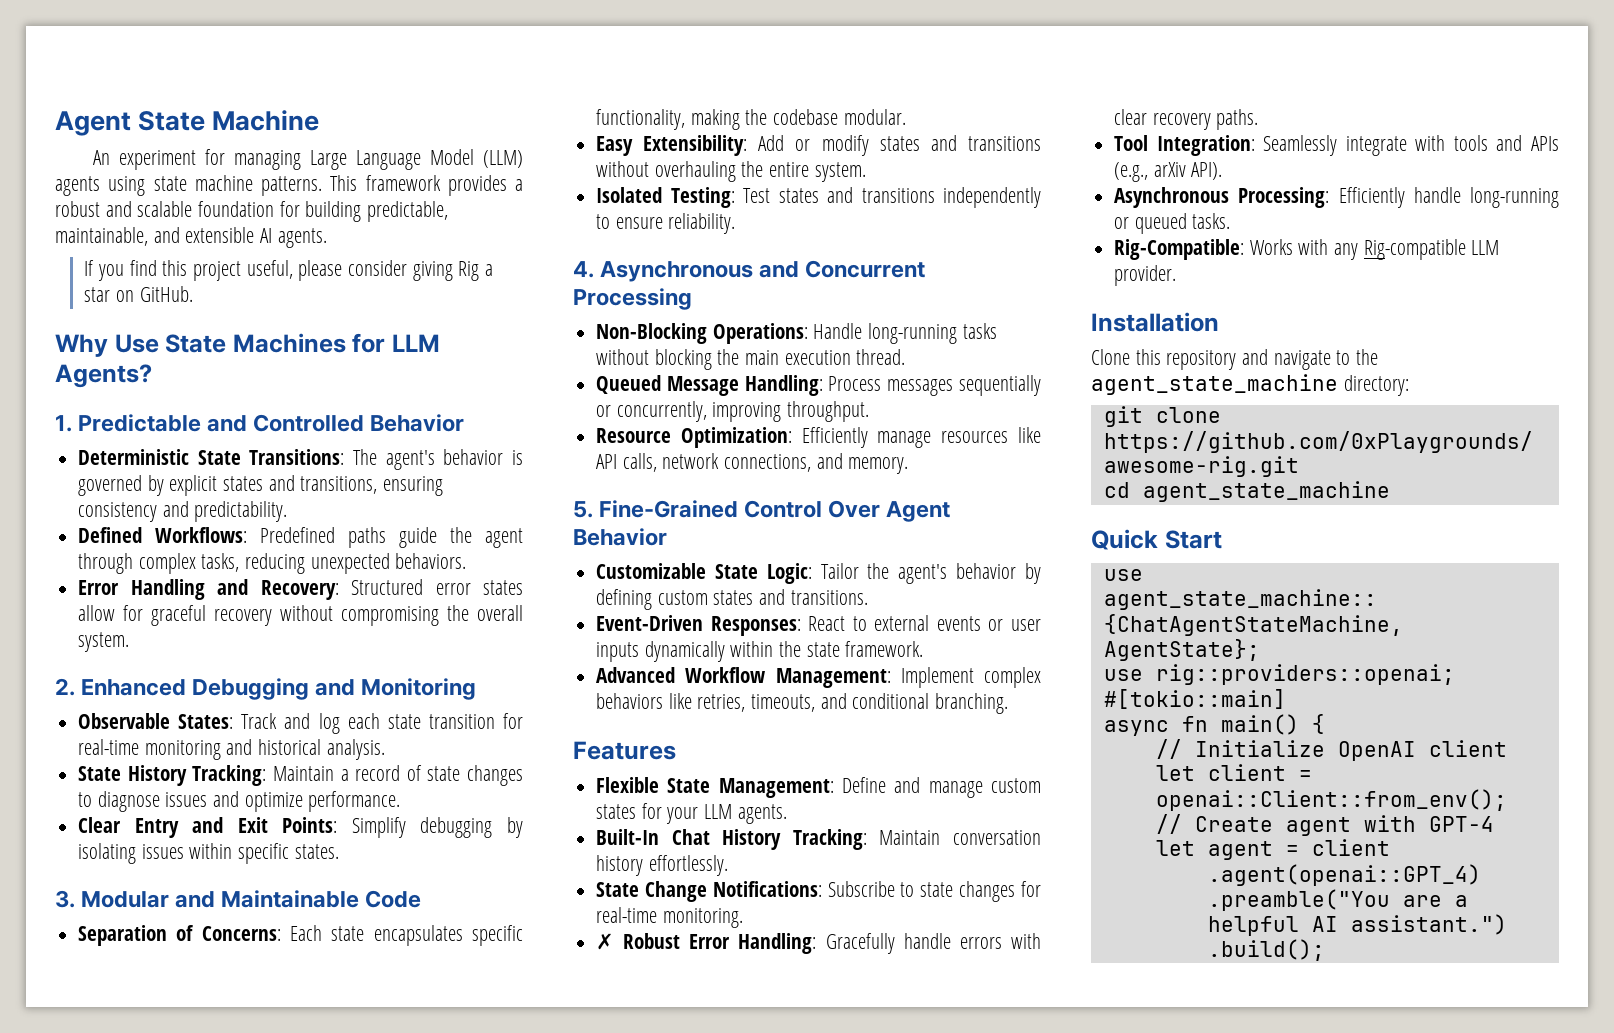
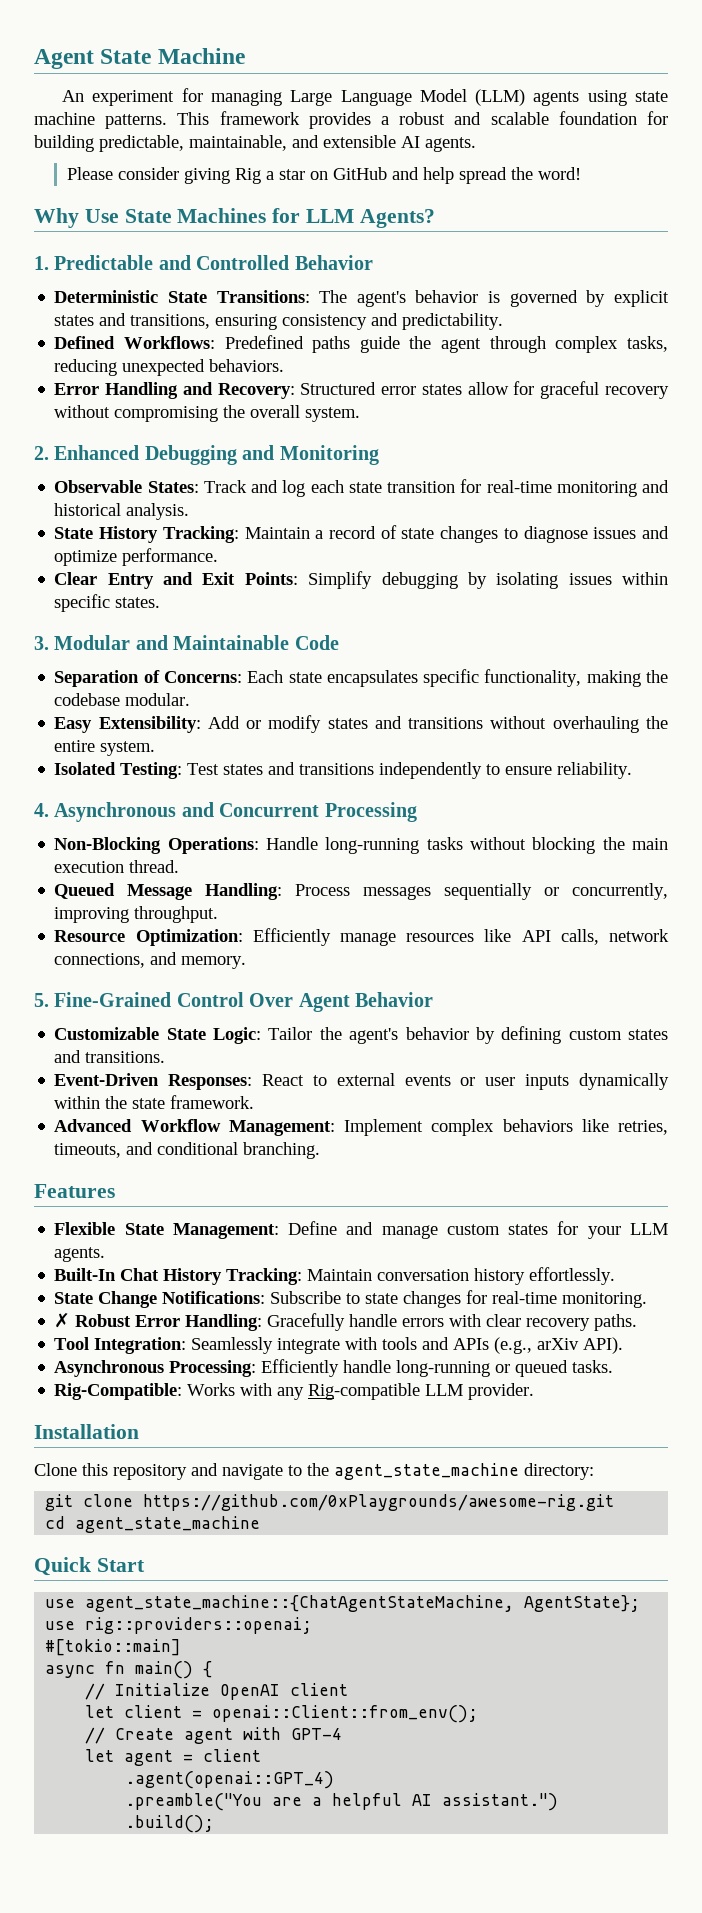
[84,260,343,281] If you find this project useful, please -> [66,167,113,180] Please
[139,286,193,302] GitHub. -> [332,167,581,184] GitHub and help spread the word!

